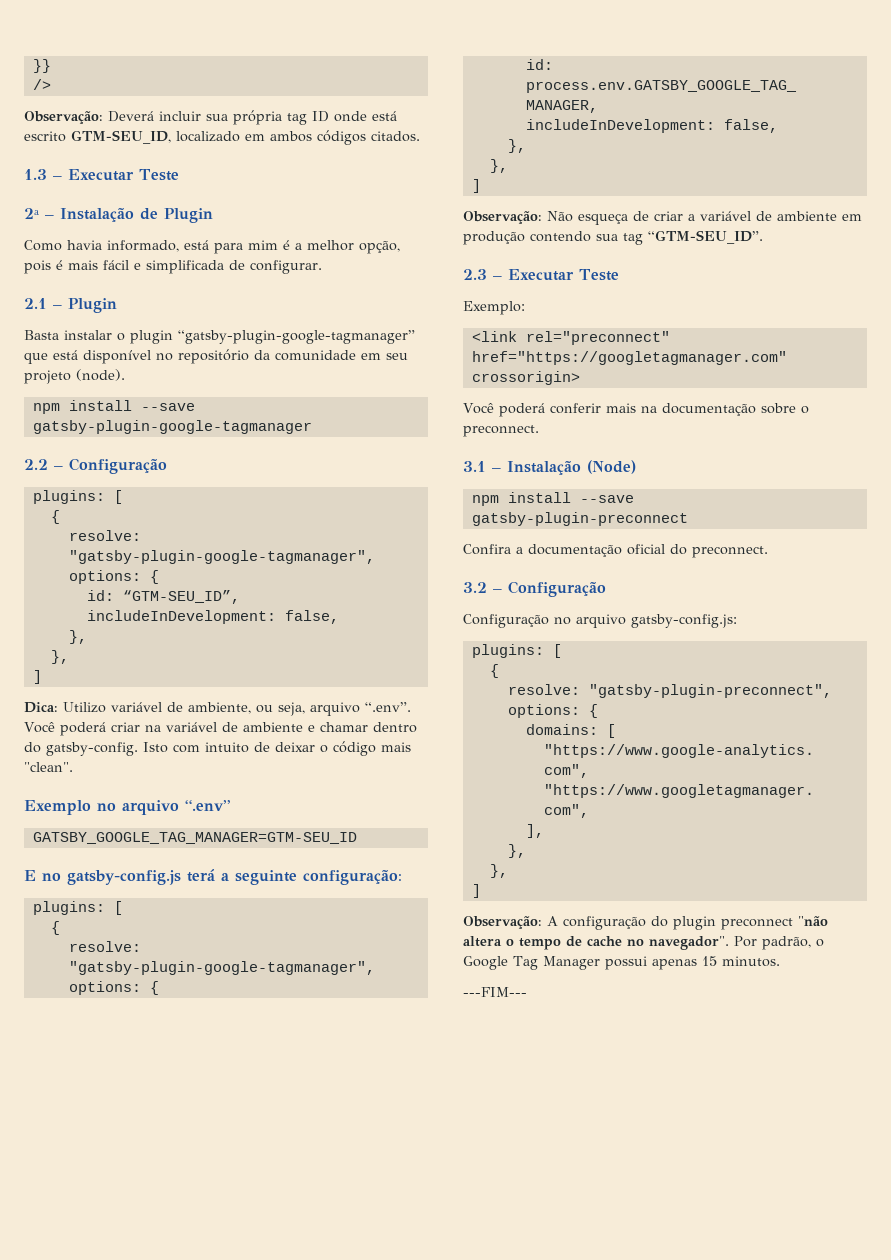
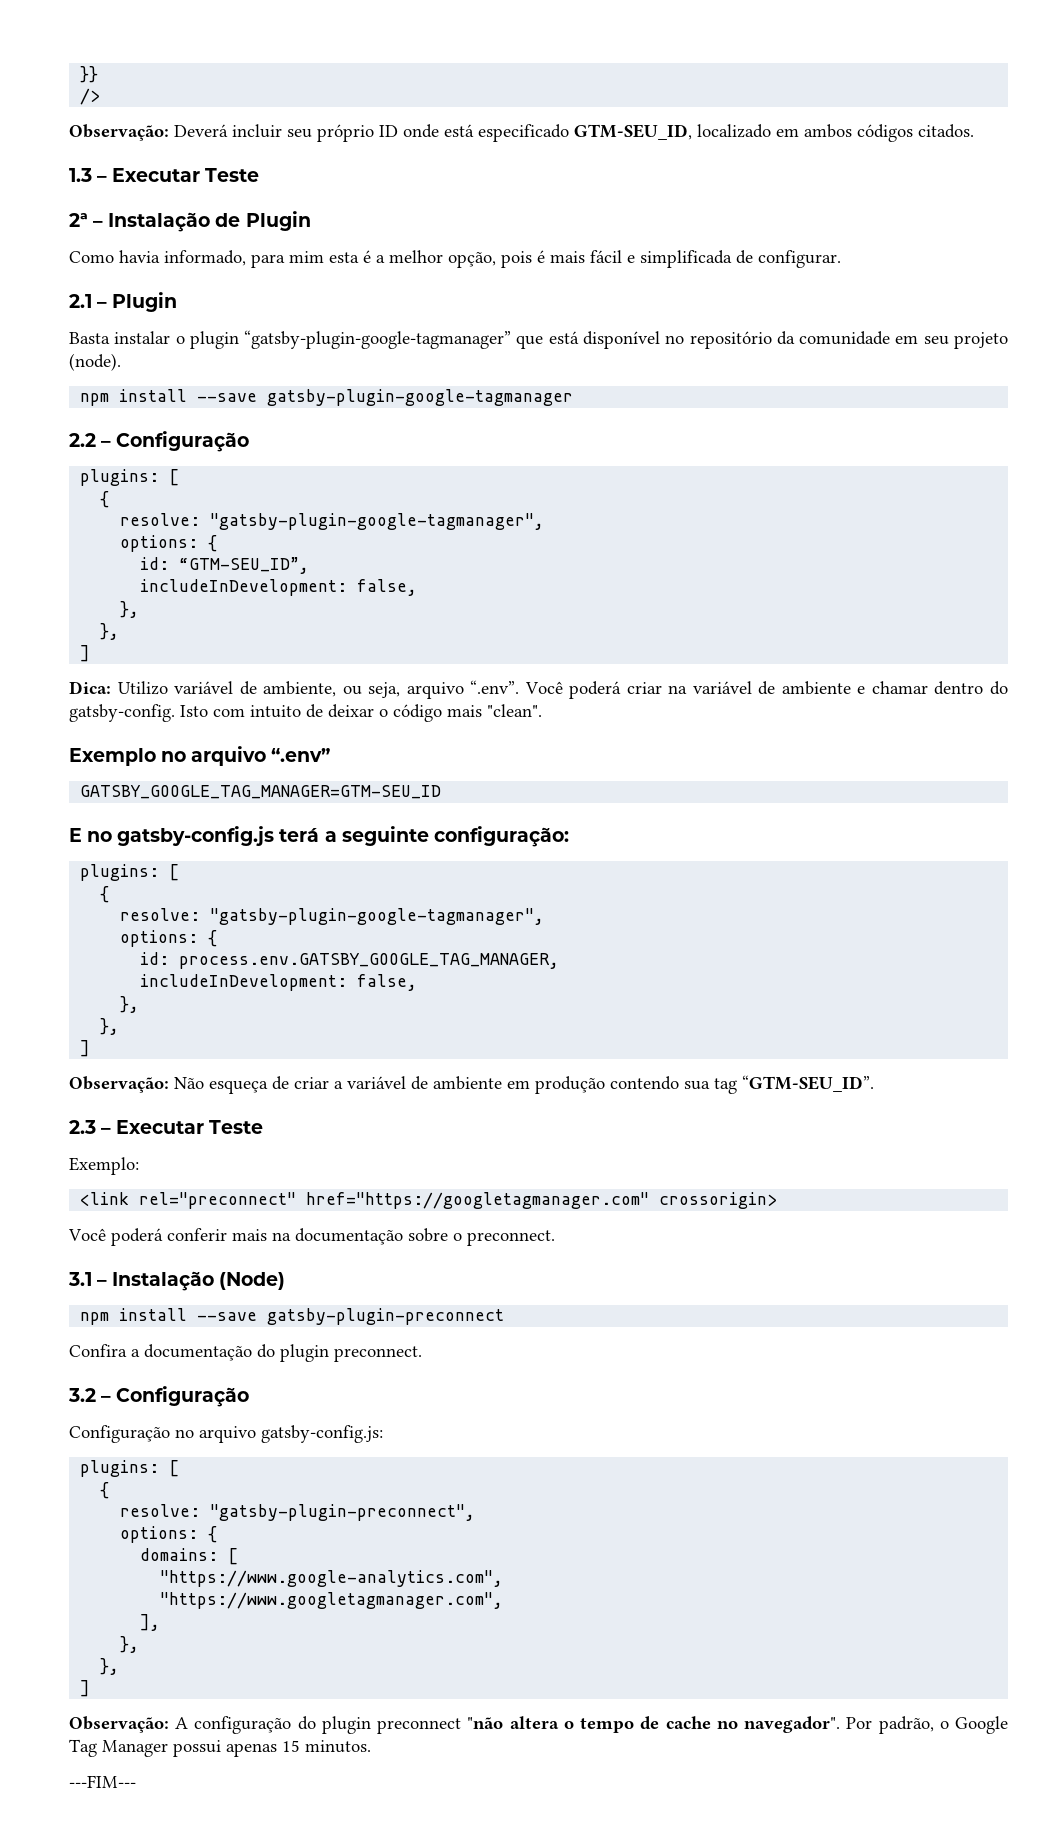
[206,110,307,125] sua própria tag -> [287,124,374,142] seu próprio
[24,131,66,142] escrito -> [478,124,569,142] especificado
[184,240,209,250] está -> (246, 258) none
(278, 245) none -> [329,252,359,263] esta
[627,544,687,555] oficial do -> [257,1344,329,1362] do plugin

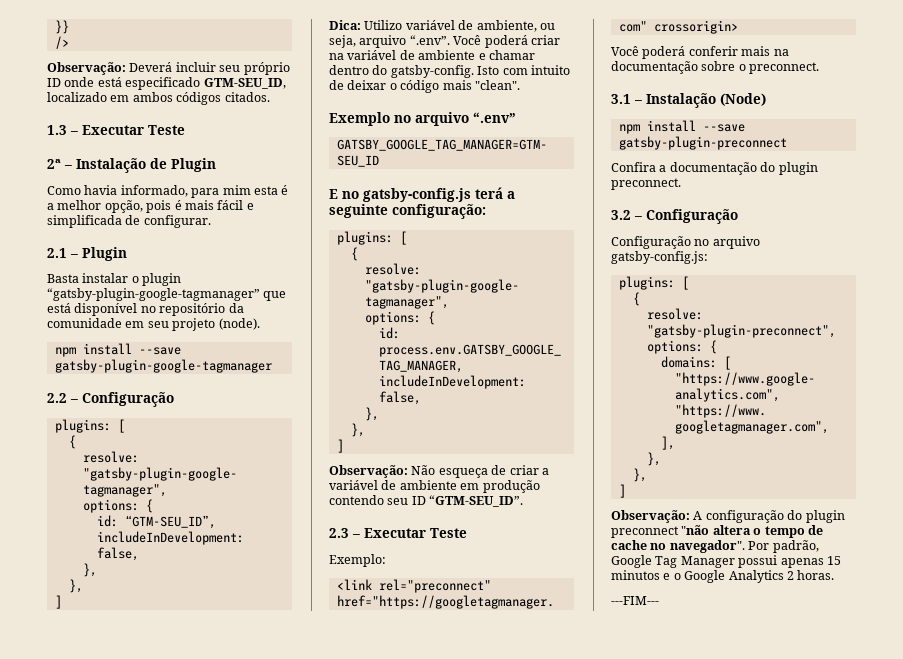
[684,1078,737,1094] sua tag -> [387,496,426,505] seu ID
[939,1721,949,1729] o -> (819, 546) none
[305,1740,371,1753] minutos. -> [611,570,835,583] minutos e o Google Analytics 2 horas.

